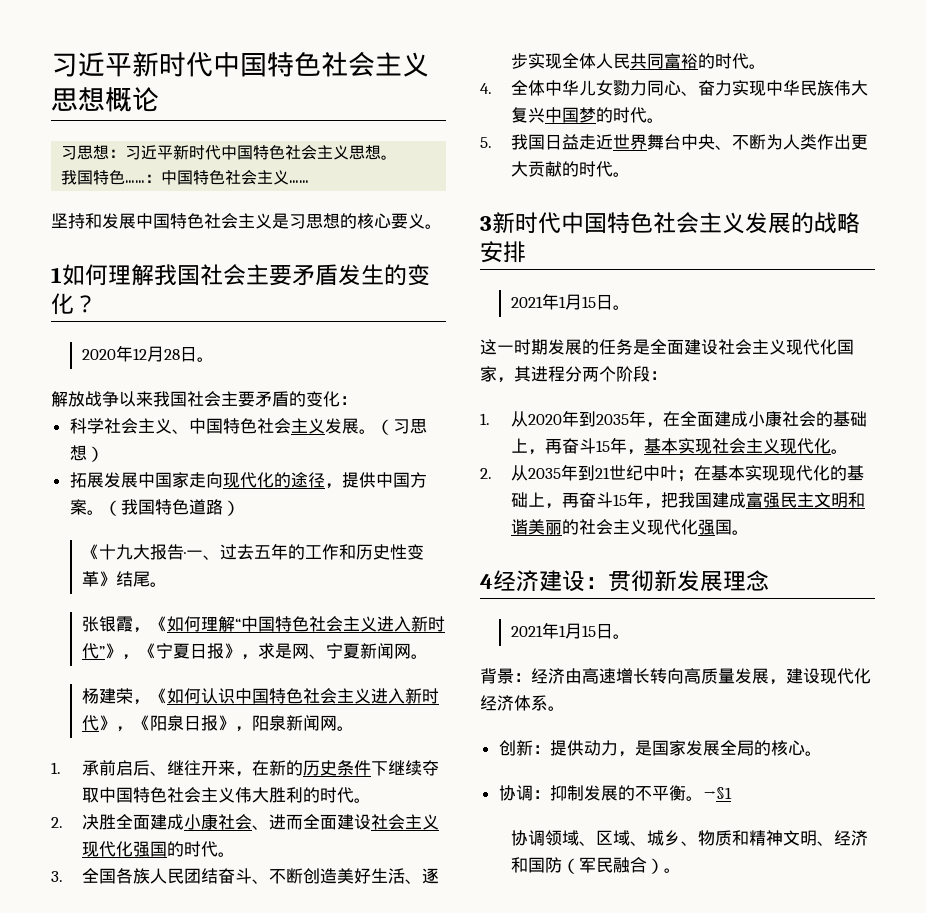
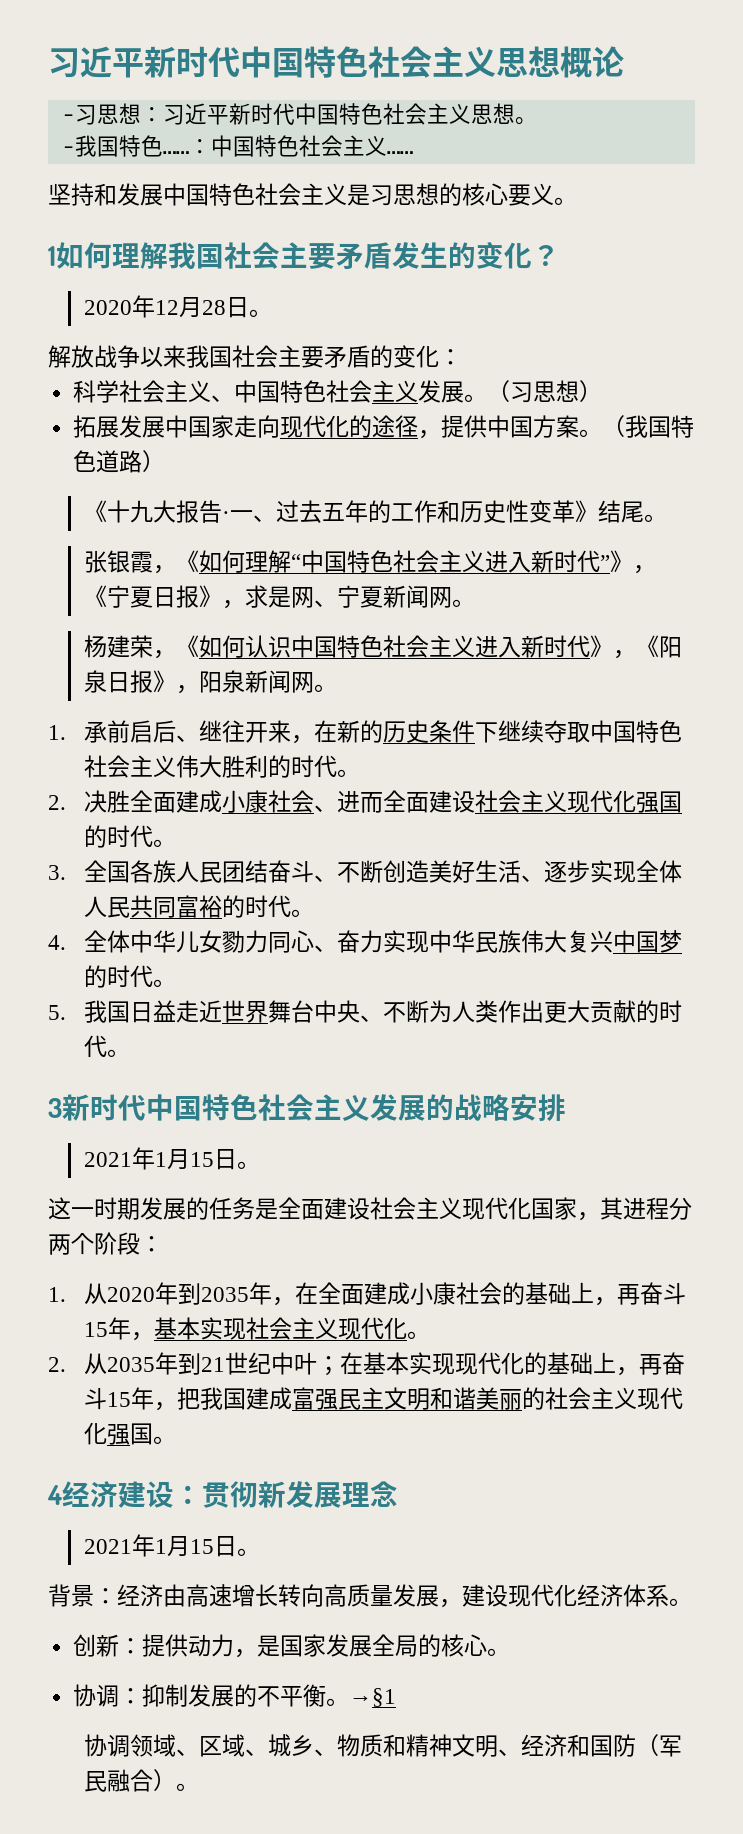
(159, 99) none -> [61,114,75,122] -
(398, 157) none -> [61,146,75,154] -

